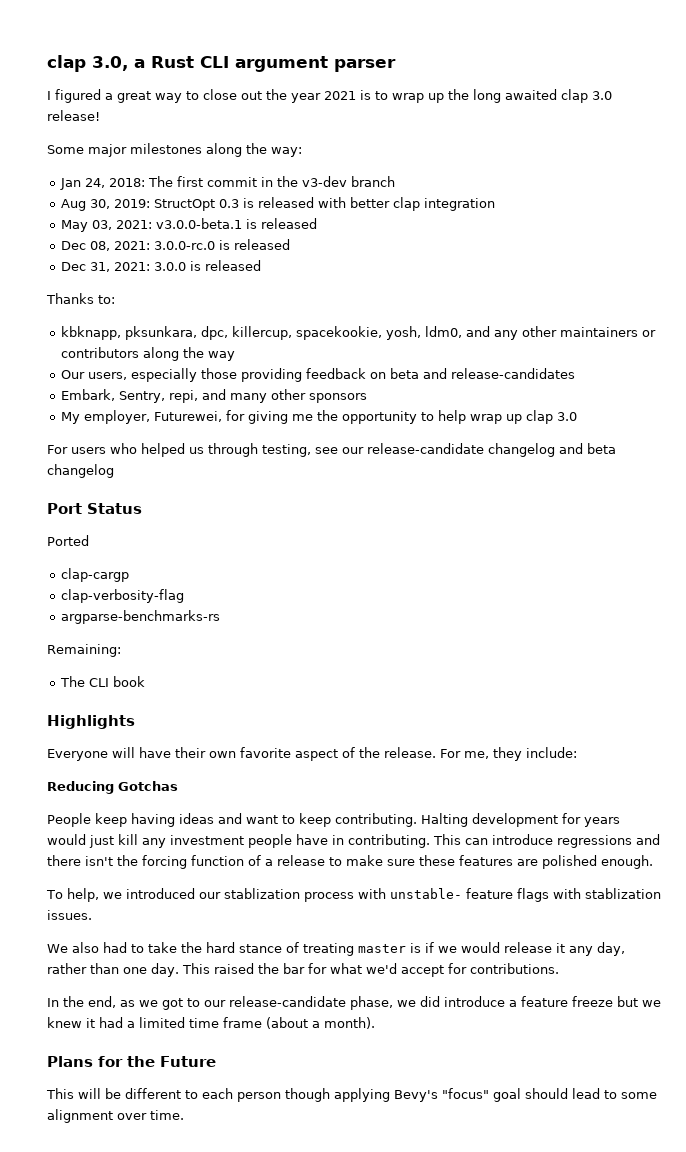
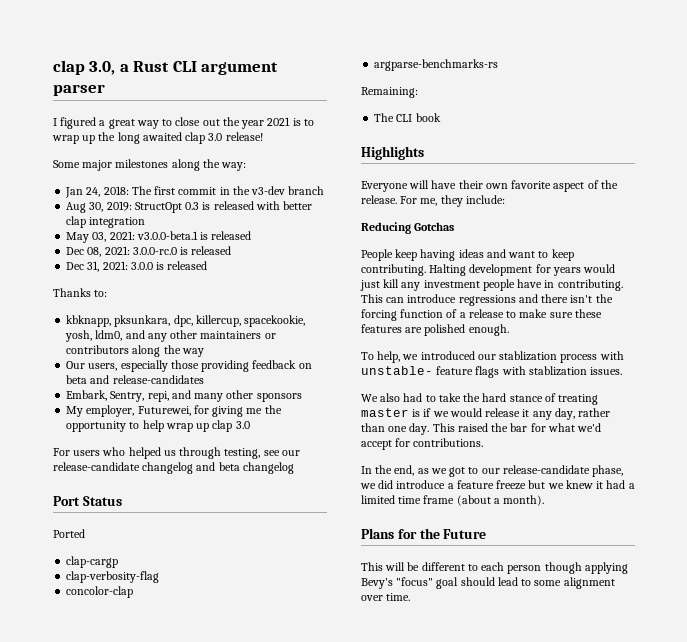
(184, 596) none -> [66,586,134,598] // concolor-clap

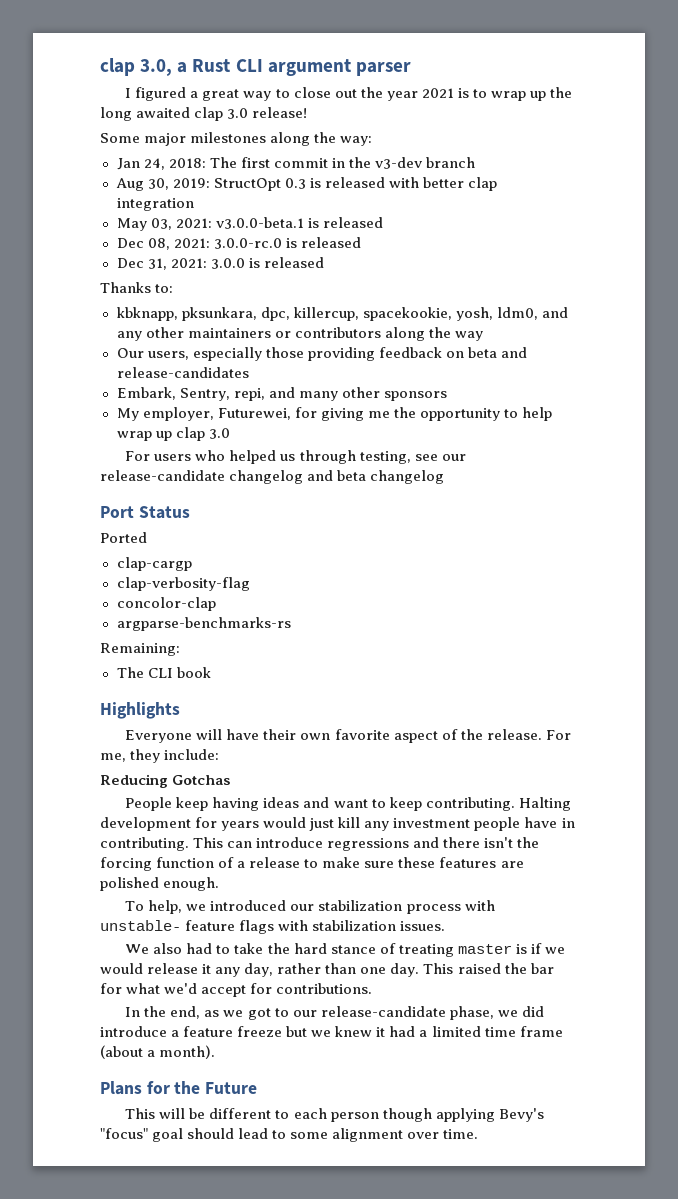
[499,351,558,361] stablization -> [318,900,403,911] stabilization
[528,366,587,376] stablization -> [312,920,397,931] stabilization

